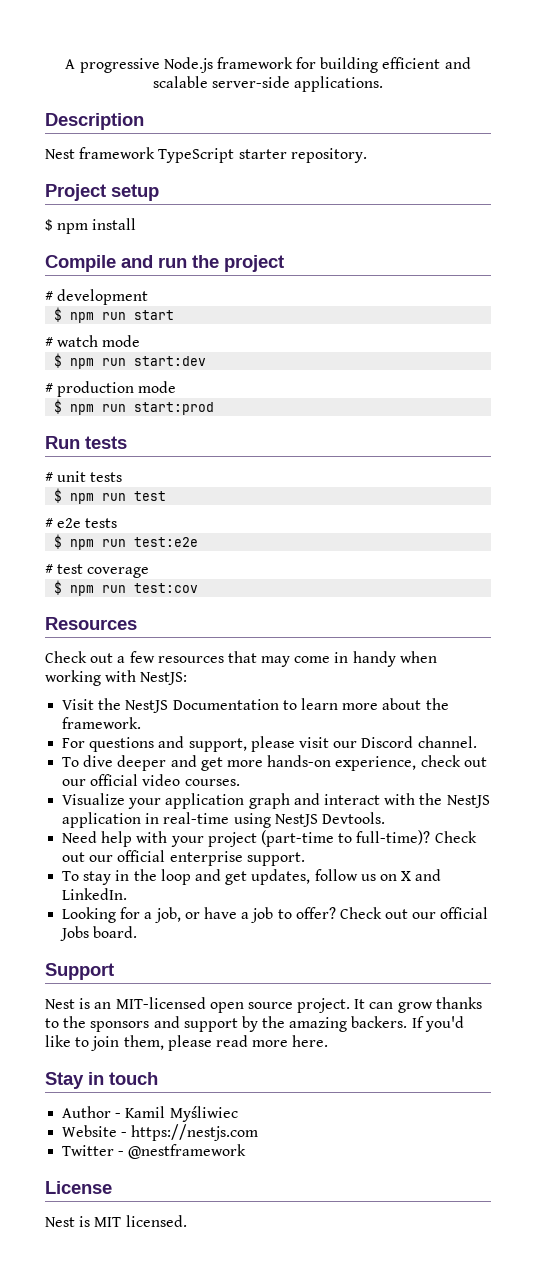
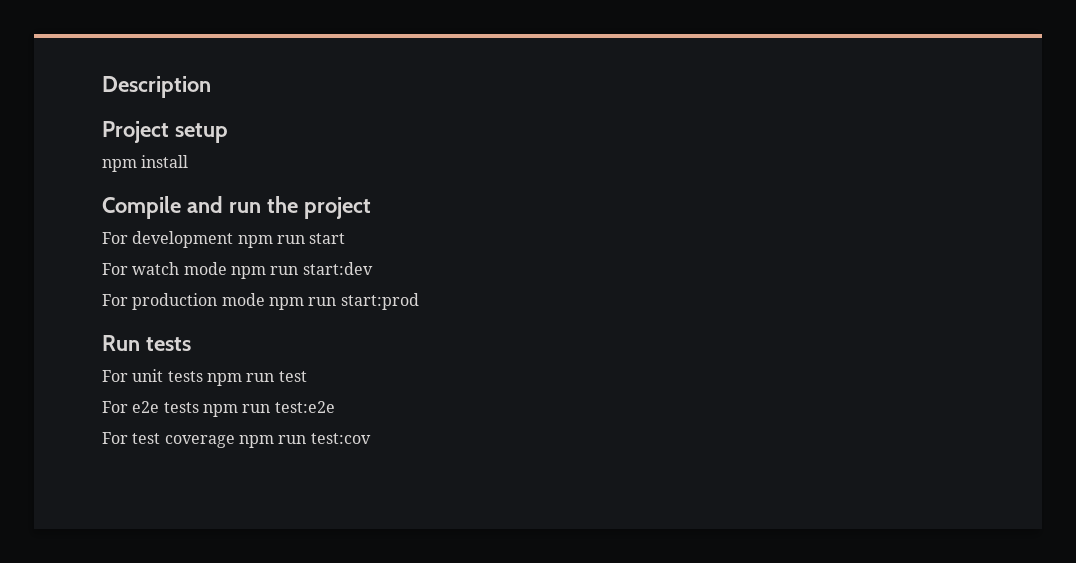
[65,57,471,73] [152,76,384,92] [45,113,144,130] [45,147,367,163] A progressive Node.js framework for building efficient and scalable server-side applications. // Description // Nest framework TypeScript starter repository. -> [102,76,211,98] Description
[45,219,53,231] $ -> (228, 133) none
[45,291,53,301] # -> [102,232,128,244] For
[54,307,63,322] // $ -> (234, 239) none
[45,337,53,347] # -> [102,263,128,275] For
[54,353,63,368] // $ -> (227, 268) none
[45,383,53,393] # -> [102,294,128,306] For
[54,399,63,414] // $ -> (265, 299) none
[45,472,53,482] # -> [102,370,128,382] For
[54,488,63,503] // $ -> (203, 376) none
[45,518,53,528] # -> [102,401,128,413] For
[54,534,63,549] // $ -> (199, 407) none
[45,564,53,574] # -> [102,432,128,444] For
[54,580,63,595] // $ -> (235, 441) none
[45,617,137,630] [45,651,437,667] [45,670,188,686] [62,698,449,713] [62,717,142,729] [62,736,477,752] [62,755,487,771] [62,774,240,786] [62,793,490,809] [62,812,385,828] [62,830,477,847] [62,850,305,866] [62,869,442,885] [62,888,128,900] [62,907,489,923] [60,926,138,941] [45,963,114,980] [45,997,482,1013] [45,1016,464,1032] [45,1035,329,1051] [45,1072,158,1089] [62,1106,238,1122] [62,1124,259,1141] [62,1144,247,1159] [45,1181,112,1194] [45,1215,187,1227] // Resources // Check out a few resources that may come in handy when working with NestJS: // Visit the NestJS Documentation to learn more about the framework. // For questions and support, please visit our Discord channel. // To dive deeper and get more hands-on experience, check out our official video courses. // Visualize your application graph and interact with the NestJS application in real-time using NestJS Devtools. // Need help with your project (part-time to full-time)? Check out our official enterprise support. // To stay in the loop and get updates, follow us on X and LinkedIn. // Looking for a job, or have a job to offer? Check out our official Jobs board. // Support // Nest is an MIT-licensed open source project. It can grow thanks to the sponsors and support by the amazing backers. If you'd like to join them, please read more here. // Stay in touch // Author - Kamil Myśliwiec // Website - https://nestjs.com // Twitter - @nestframework // License // Nest is MIT licensed. -> (371, 438) none

